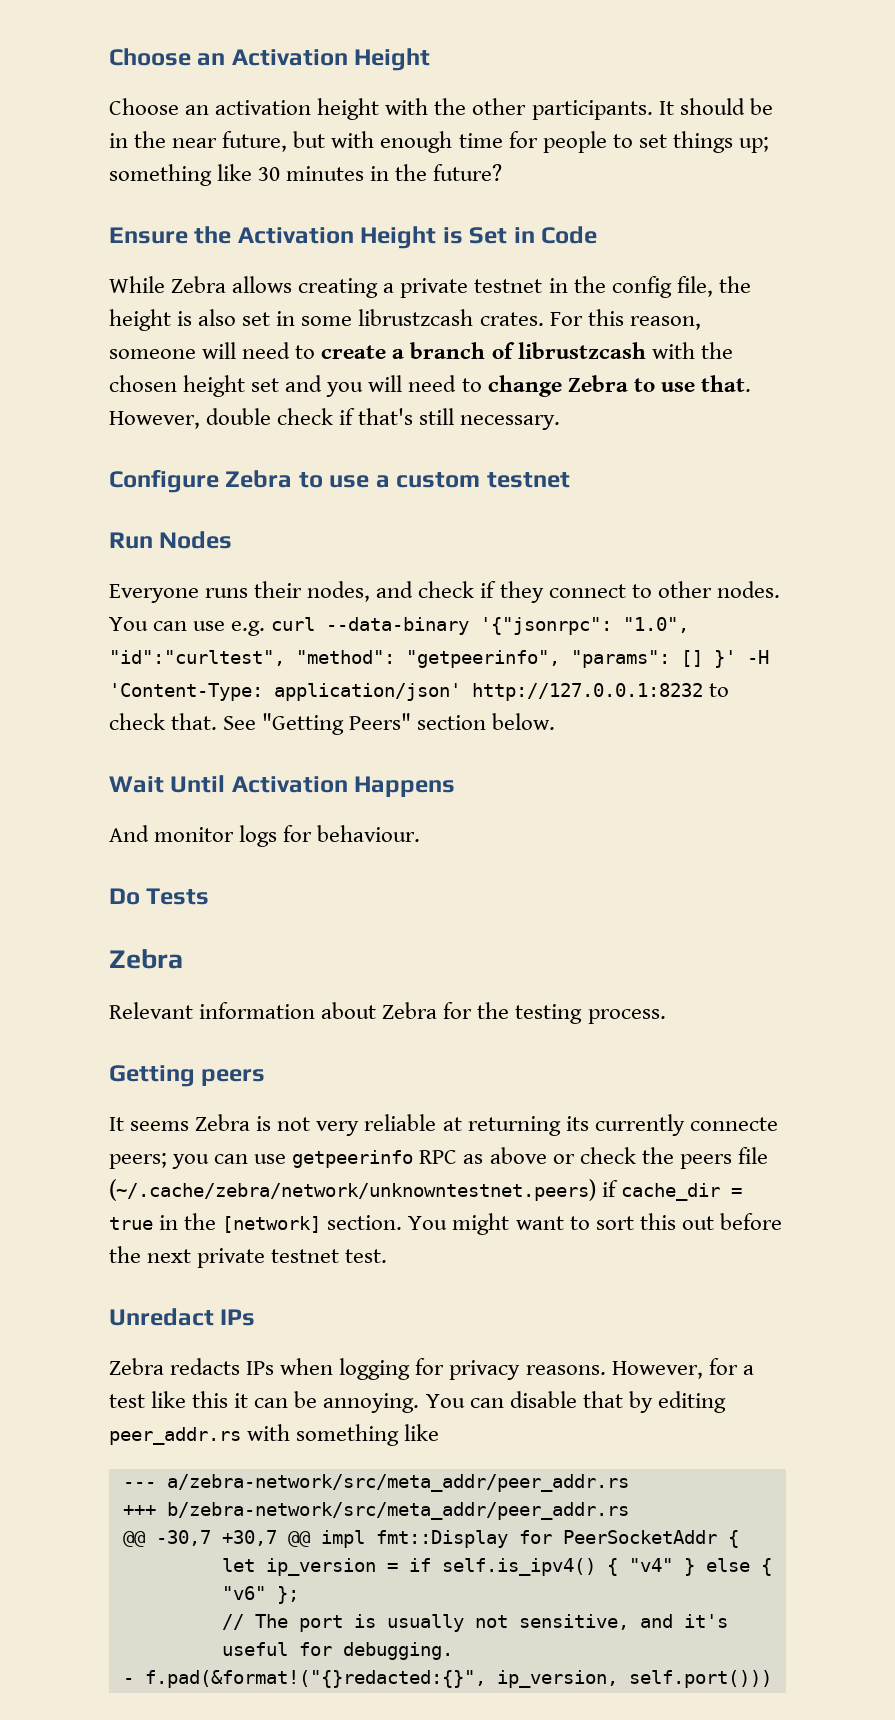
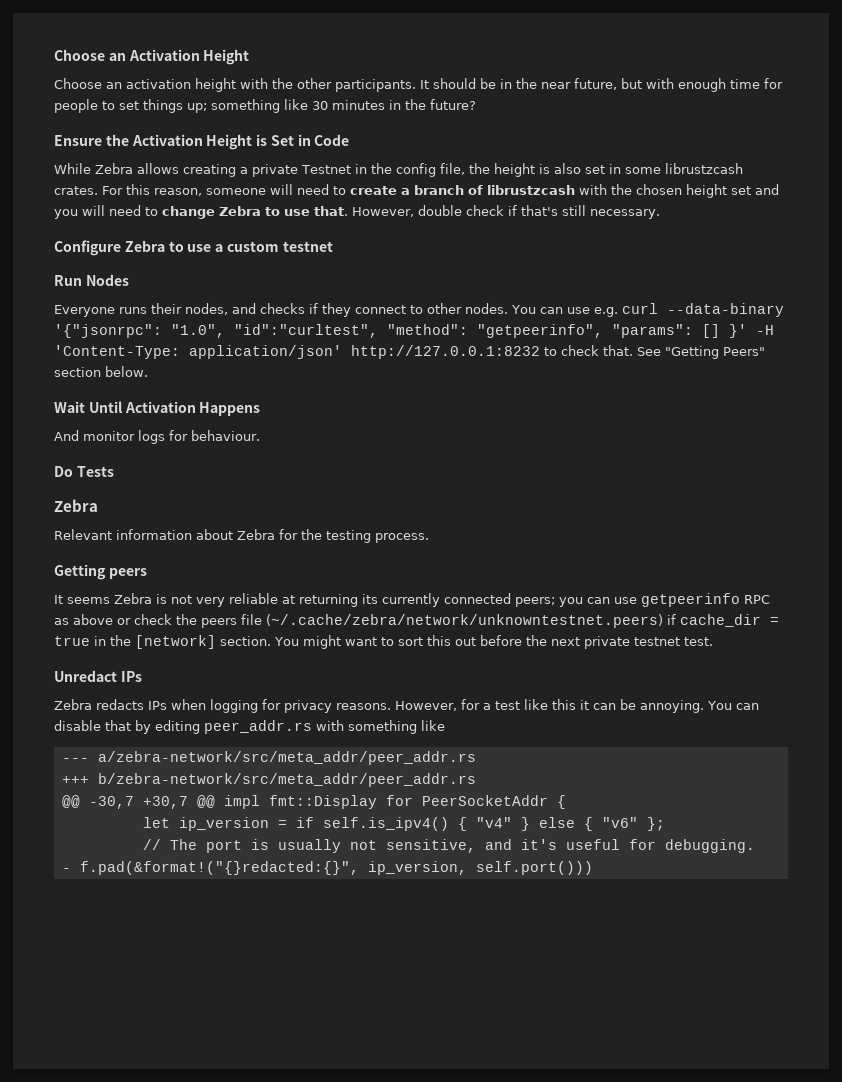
[474,279,543,293] testnet -> [301,165,351,174] Testnet
[418,581,475,598] check -> [260,303,305,314] checks
[689,1117,778,1131] connecte -> [444,593,511,604] connected

